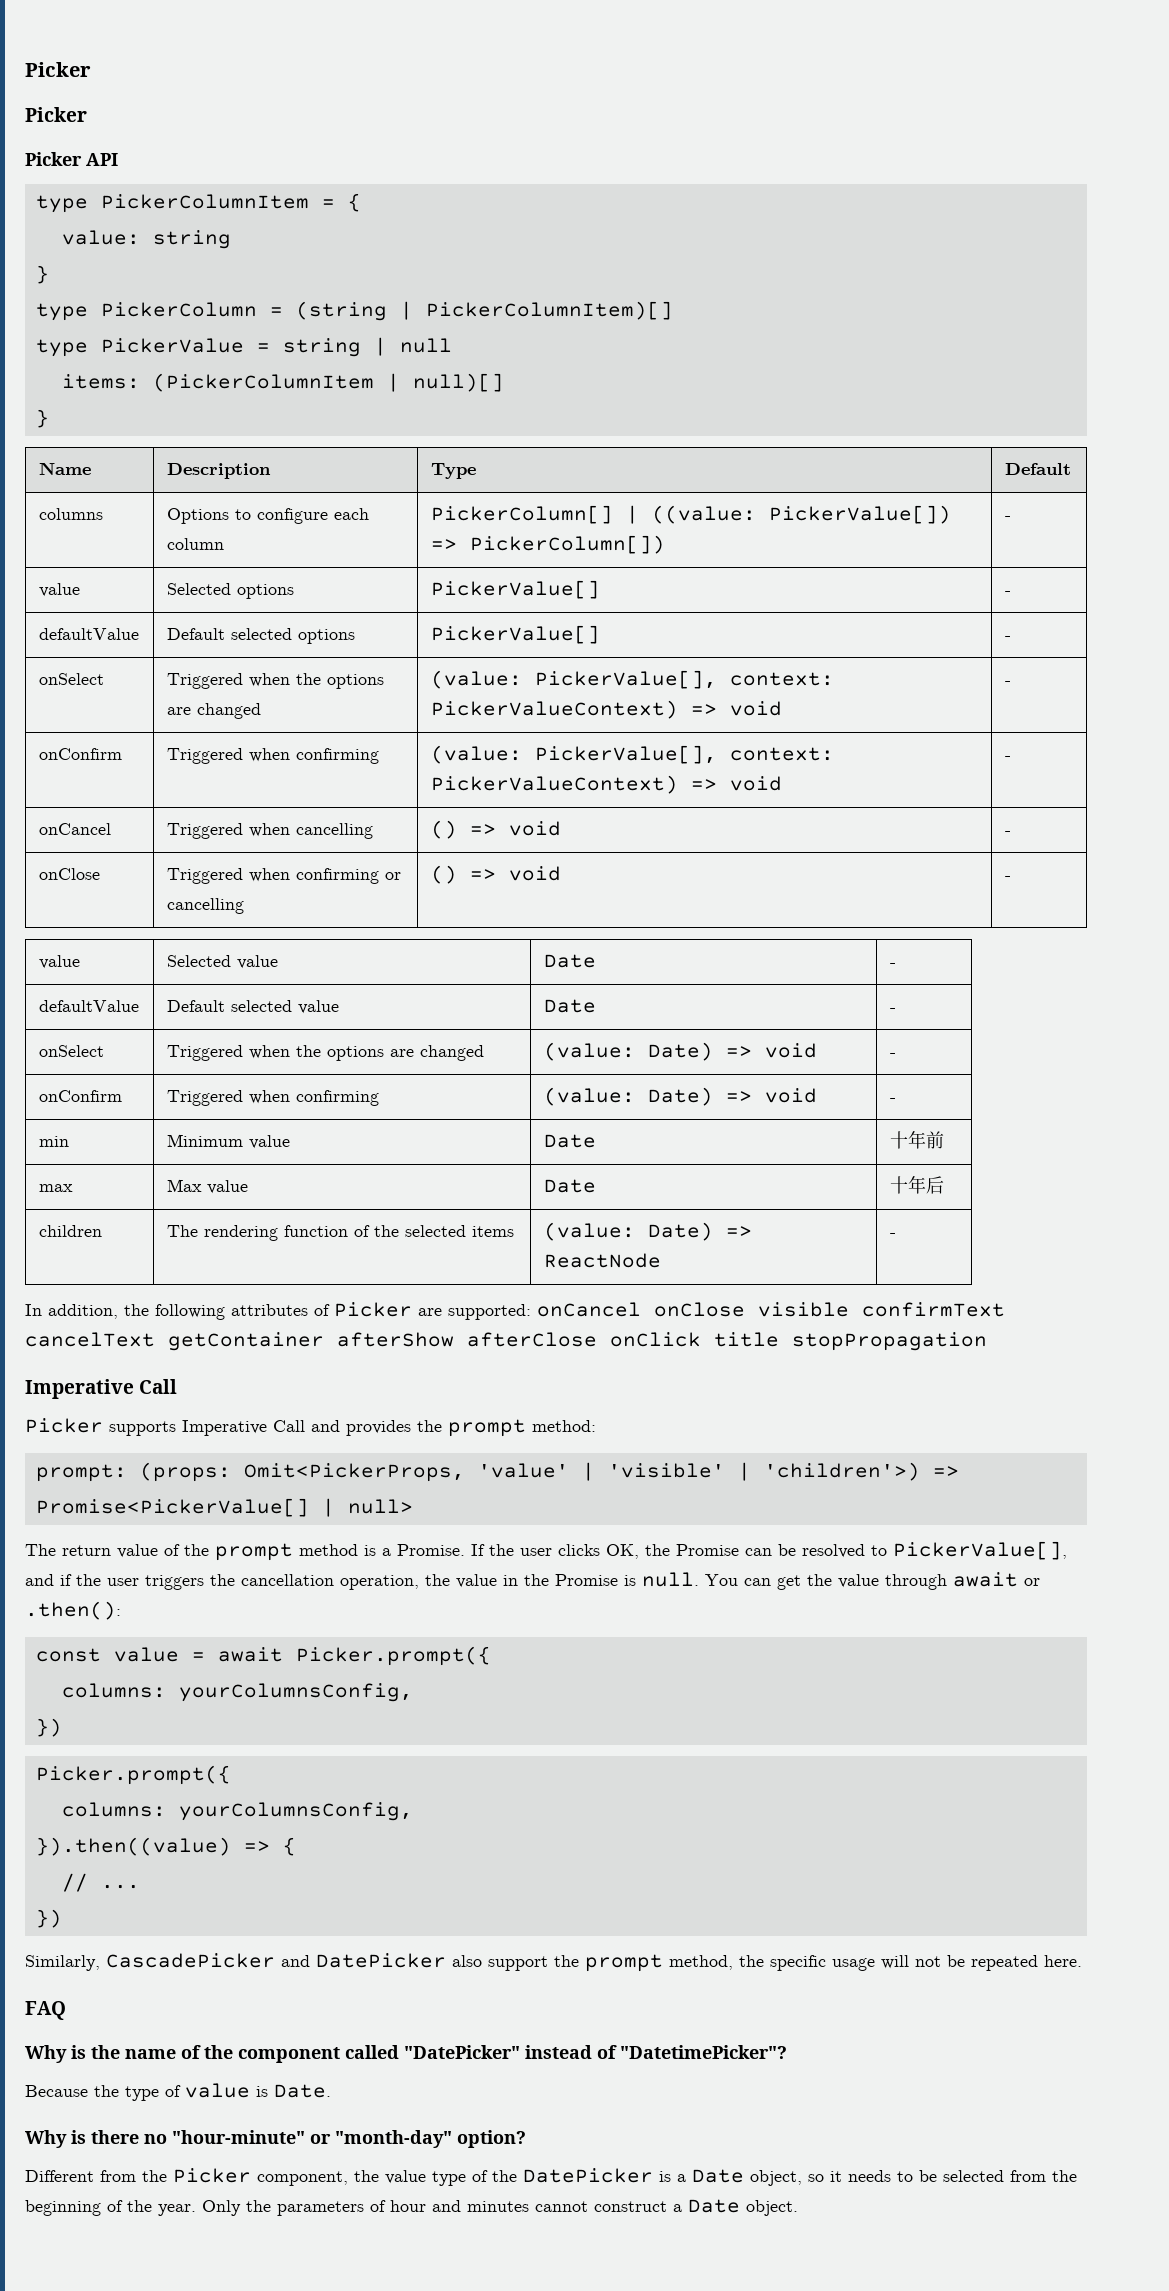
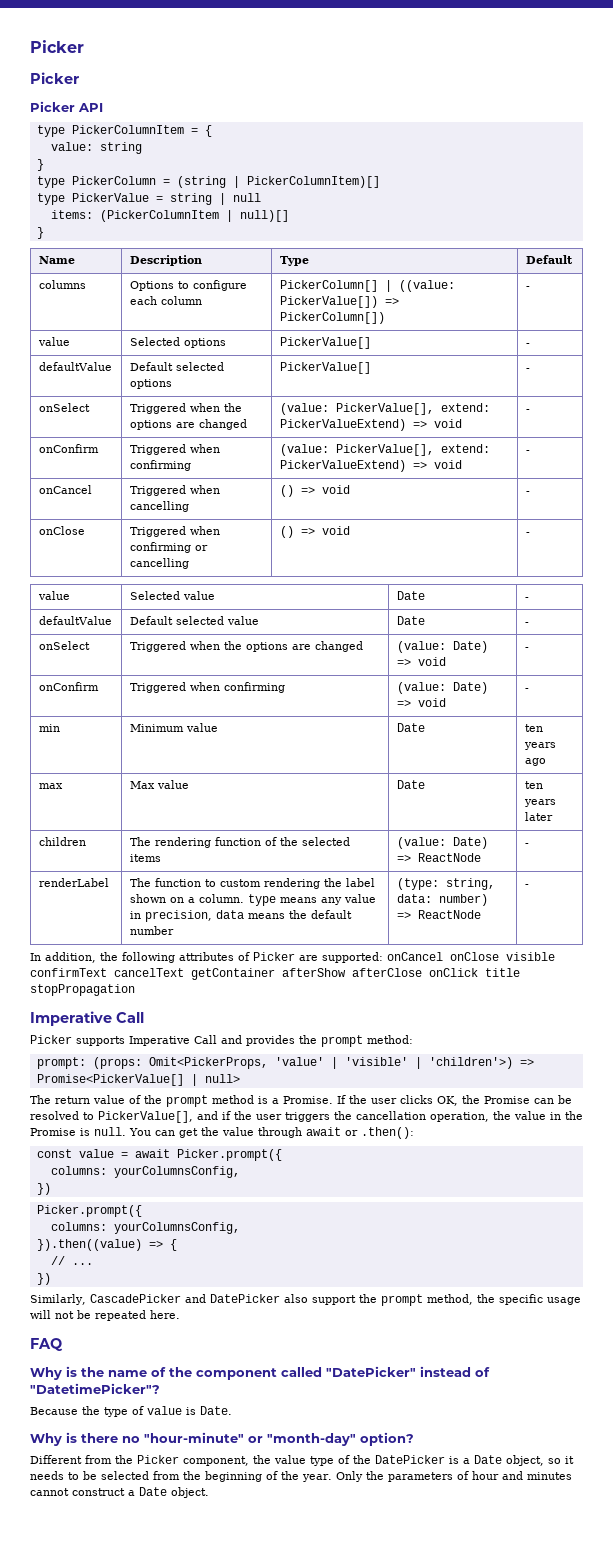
[729,672,834,686] [430,700,678,719] context: PickerValueContext) -> [440,403,490,412] [279,419,406,431] extend: PickerValueExtend)
[729,747,834,761] [430,775,678,794] context: PickerValueContext) -> [440,444,490,453] [279,460,406,472] extend: PickerValueExtend)
[889,1130,944,1149] 十年前 -> [524,724,543,732] [523,742,556,750] [524,758,546,766] ten years ago
[889,1175,944,1194] 十年后 -> [524,781,543,789] [523,799,556,807] [524,812,553,821] ten years later
(896, 1235) none -> [38,878,109,887] [129,878,375,889] [129,894,376,906] [129,910,352,922] [129,926,174,935] [396,878,495,890] [396,894,488,906] [396,910,481,919] [524,884,529,887] // renderLabel | The function to custom rendering the label shown on a column. type means any value in precision, data means the default number | (type: string, data: number) => ReactNode | -

